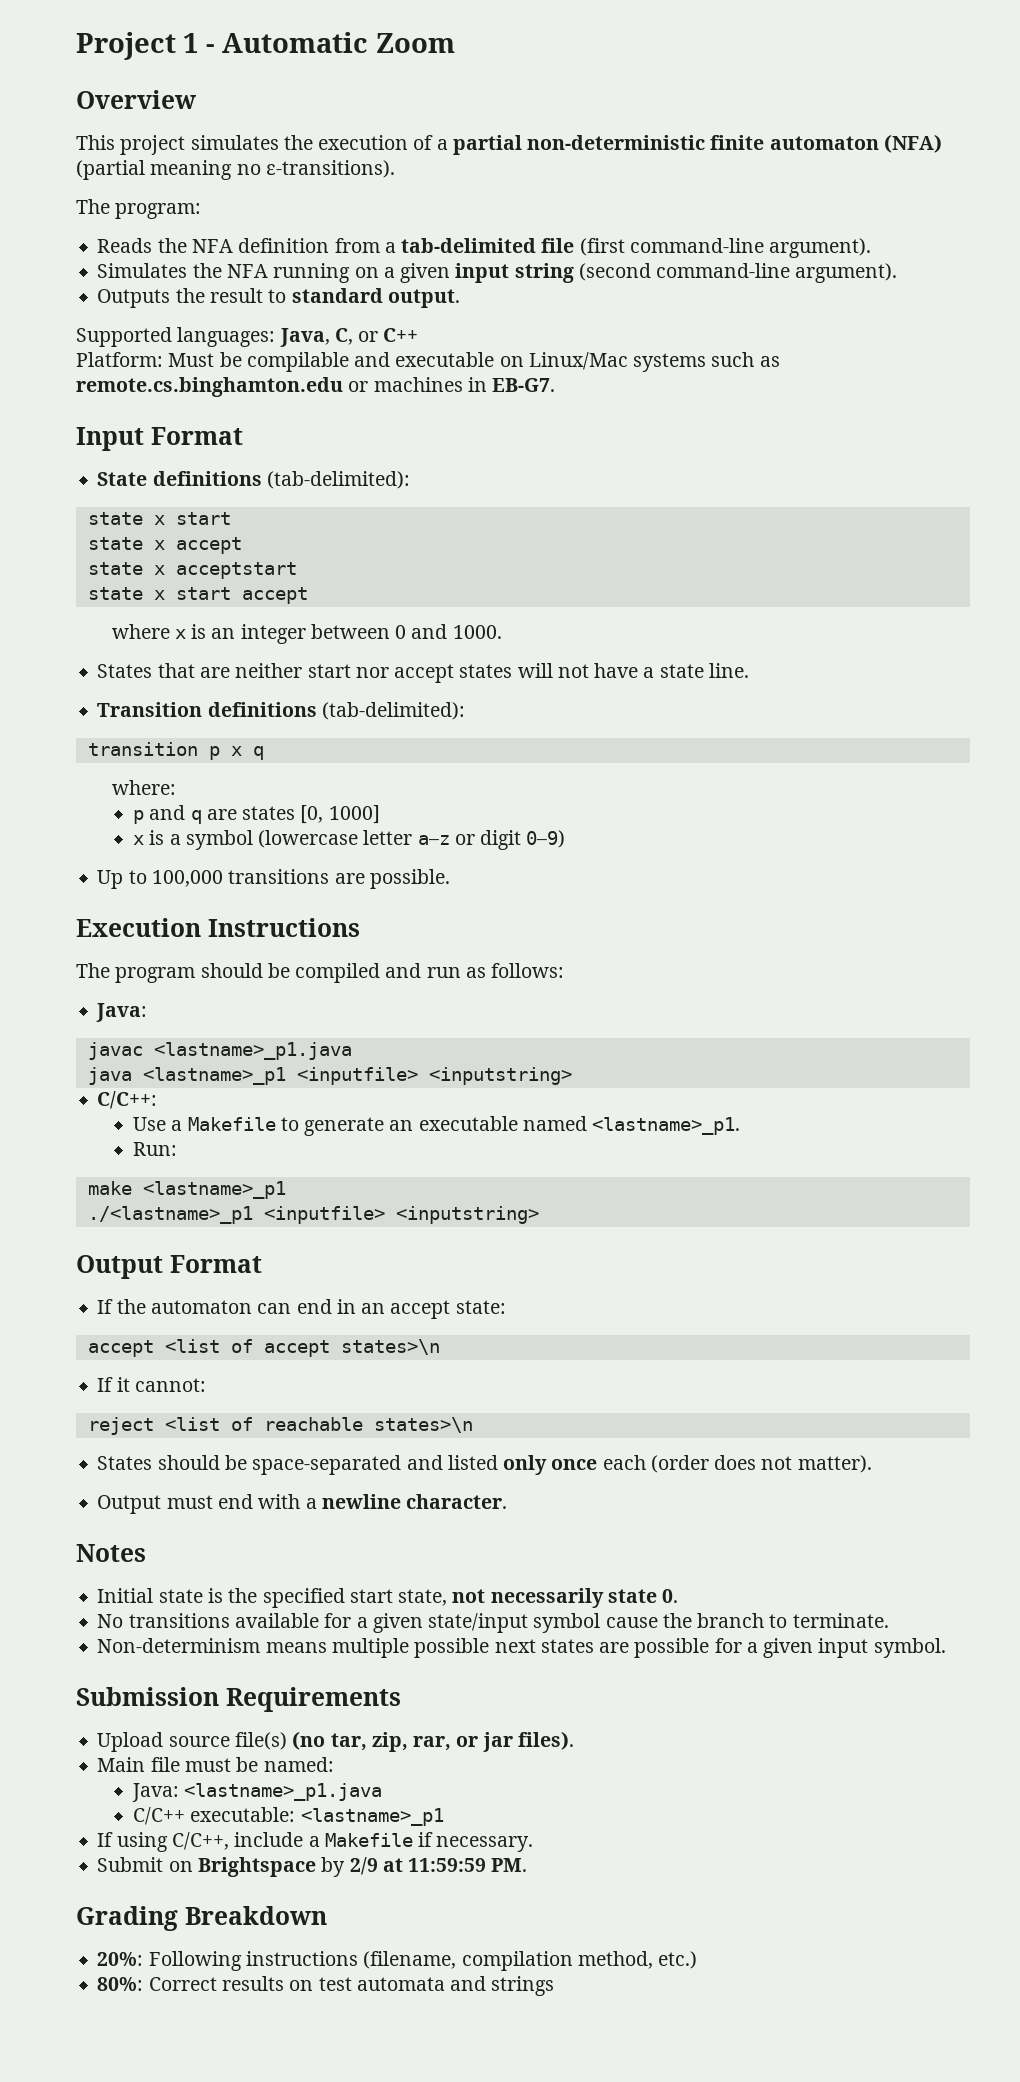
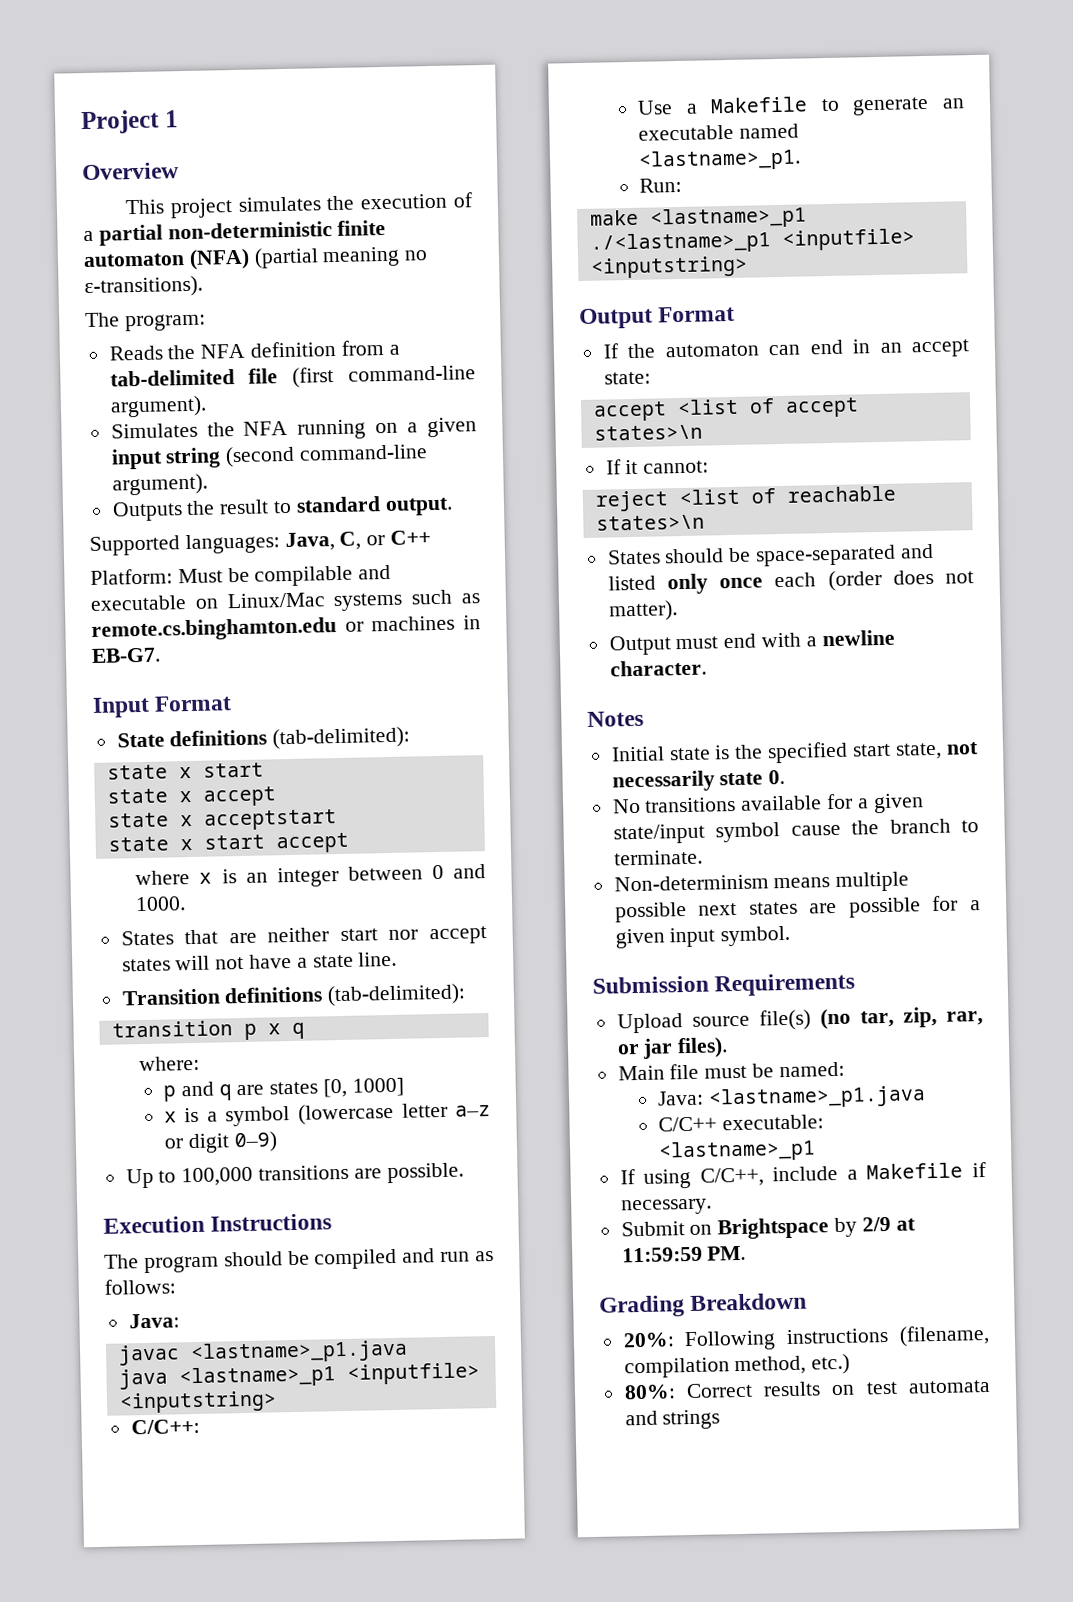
[205,32,455,53] - Automatic Zoom -> (179, 119) none

